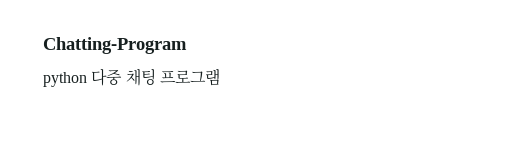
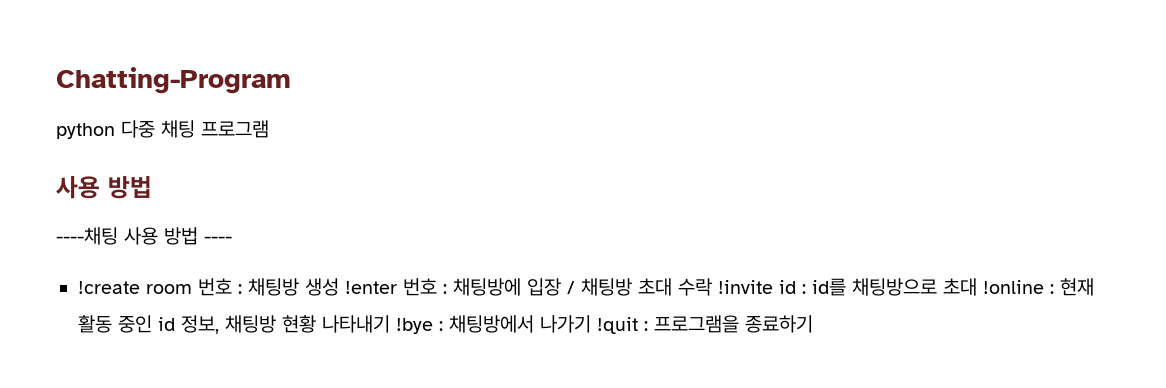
(220, 77) none -> [56,176,152,199] [56,227,232,245] [78,278,1094,296] [78,315,813,334] // 사용 방법 // ----채팅 사용 방법 ---- // !create room 번호 : 채팅방 생성 !enter 번호 : 채팅방에 입장 / 채팅방 초대 수락 !invite id : id를 채팅방으로 초대 !online : 현재 활동 중인 id 정보, 채팅방 현황 나타내기 !bye : 채팅방에서 나가기 !quit : 프로그램을 종료하기

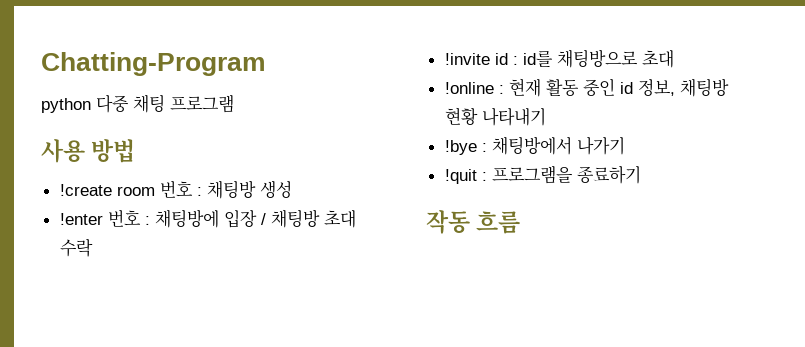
[56,227,232,245] // ----채팅 사용 방법 ---- -> (136, 151) none
(339, 287) none -> (292, 189) //
(712, 287) none -> (93, 247) //
(977, 287) none -> (674, 59) //
(390, 324) none -> (546, 116) //
(591, 324) none -> (625, 145) //
(813, 324) none -> [426,210,521,234] // 작동 흐름

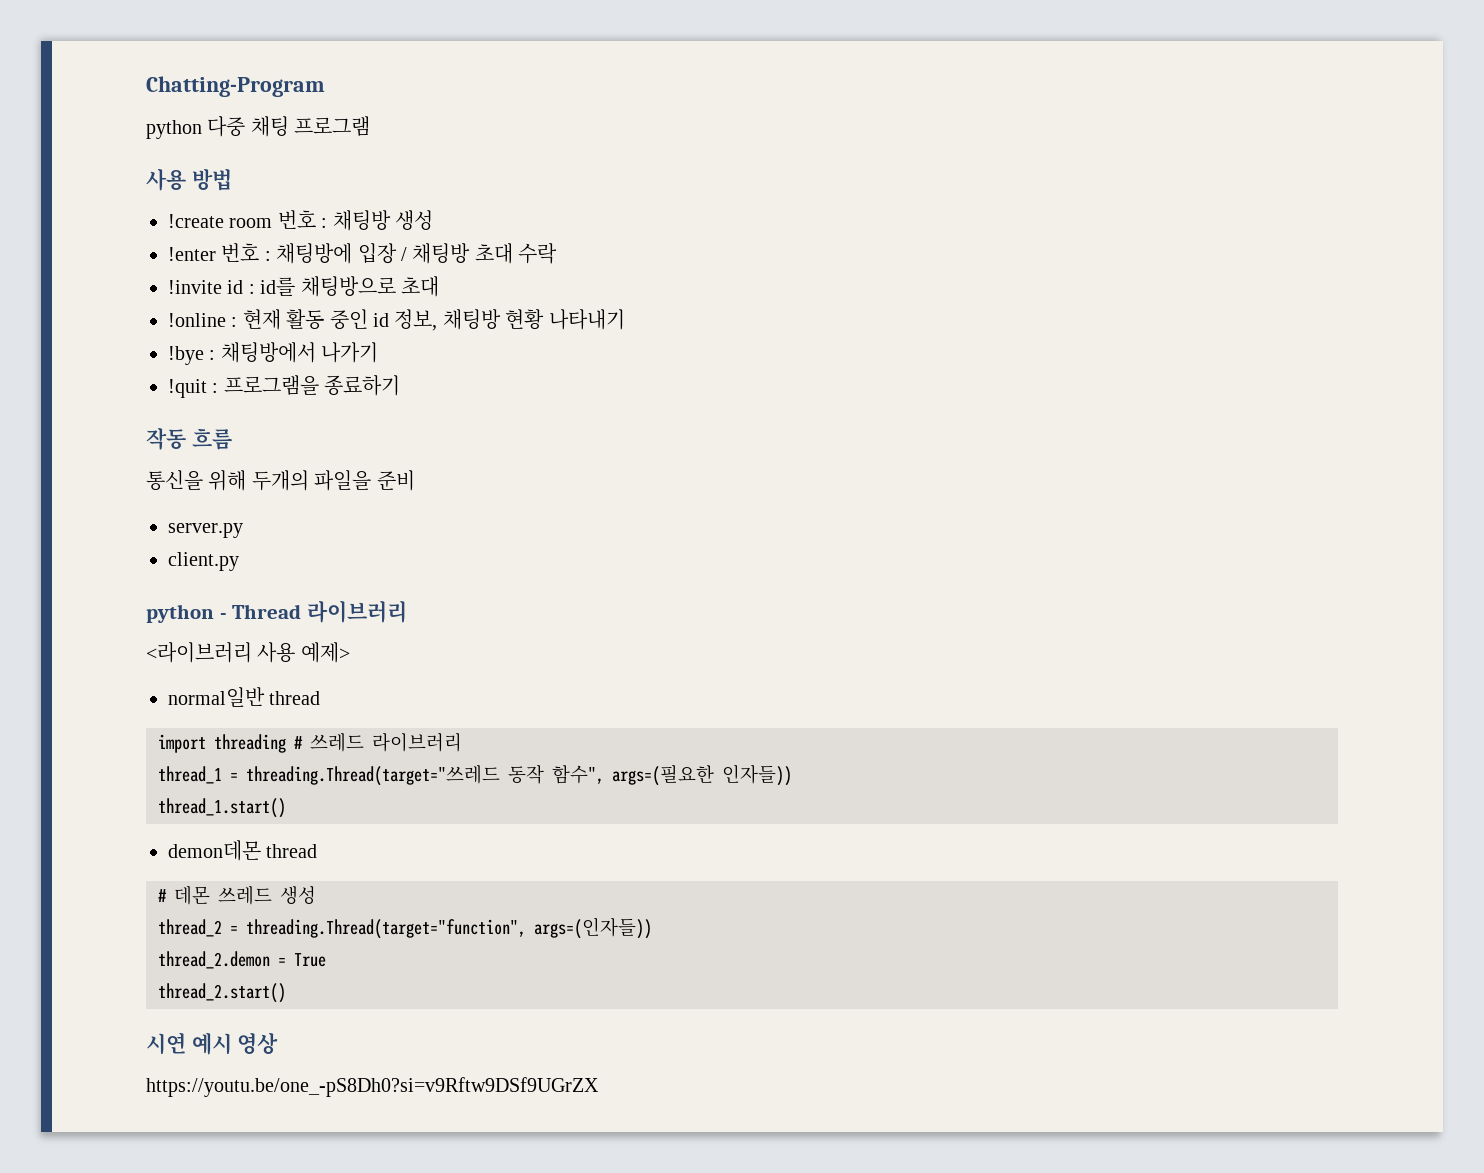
(521, 222) none -> [146,470,415,491] [168,523,243,538] [168,552,239,571] [146,600,408,623] [146,642,350,663] [168,687,321,707] [158,733,462,753] [158,764,792,786] [158,798,286,818] [168,840,318,861] [158,886,316,905] [158,917,652,939] [158,951,326,969] [158,983,286,1003] [146,1032,279,1055] [146,1077,599,1097] // 통신을 위해 두개의 파일을 준비 // server.py // client.py // python - Thread 라이브러리 // <라이브러리 사용 예제> // normal일반 thread // import threading # 쓰레드 라이브러리 // thread_1 = threading.Thread(target="쓰레드 동작 함수", args=(필요한 인자들)) // thread_1.start() // demon데몬 thread // # 데몬 쓰레드 생성 // thread_2 = threading.Thread(target="function", args=(인자들)) // thread_2.demon = True // thread_2.start() // 시연 예시 영상 // https://youtu.be/one_-pS8Dh0?si=v9Rftw9DSf9UGrZX

